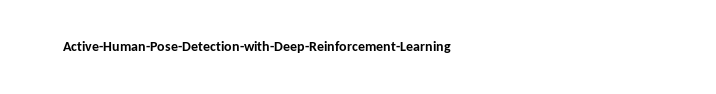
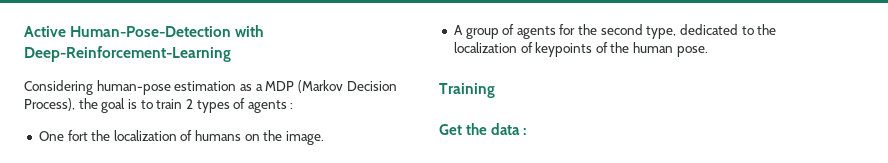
[63,41,451,53] Active-Human-Pose-Detection-with-Deep-Reinforcement-Learning -> [24,25,265,37] [24,46,231,62] [24,80,397,95] [24,98,294,113] [38,130,325,145] [453,24,777,39] [453,42,708,57] [439,83,495,98] [439,123,527,135] Active Human-Pose-Detection with Deep-Reinforcement-Learning // Considering human-pose estimation as a MDP (Markov Decision Process), the goal is to train 2 types of agents : // One fort the localization of humans on the image. // A group of agents for the second type, dedicated to the localization of keypoints of the human pose. // Training // Get the data :

